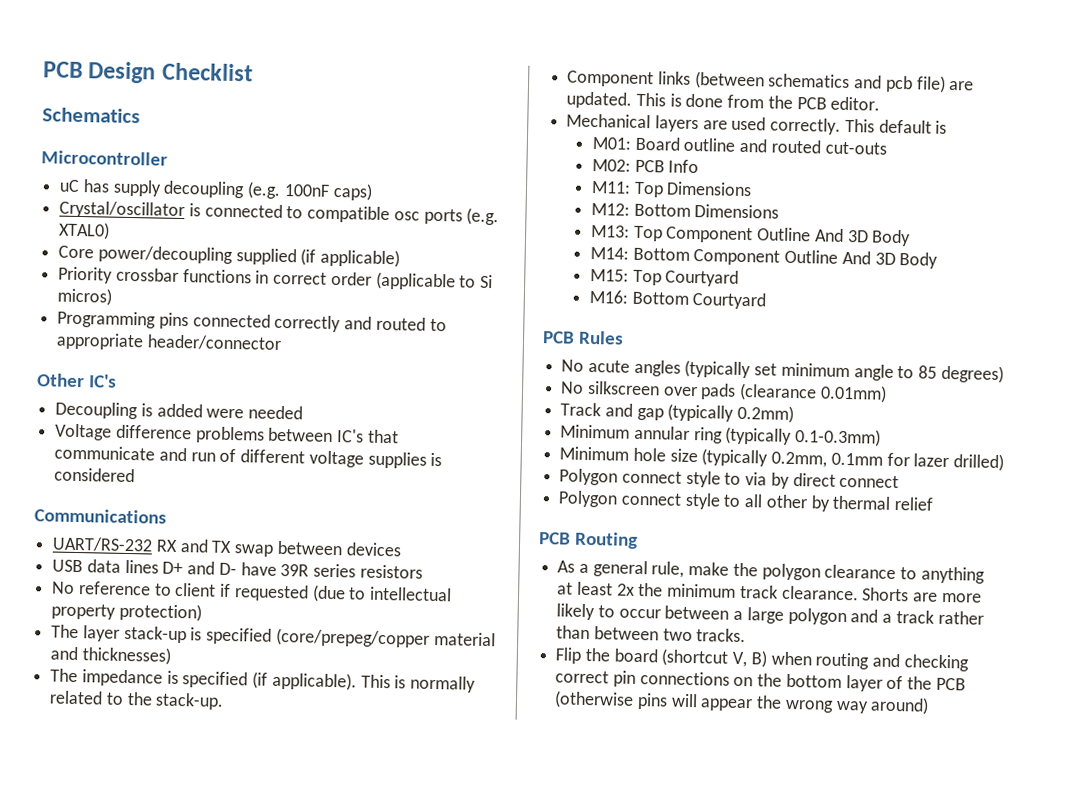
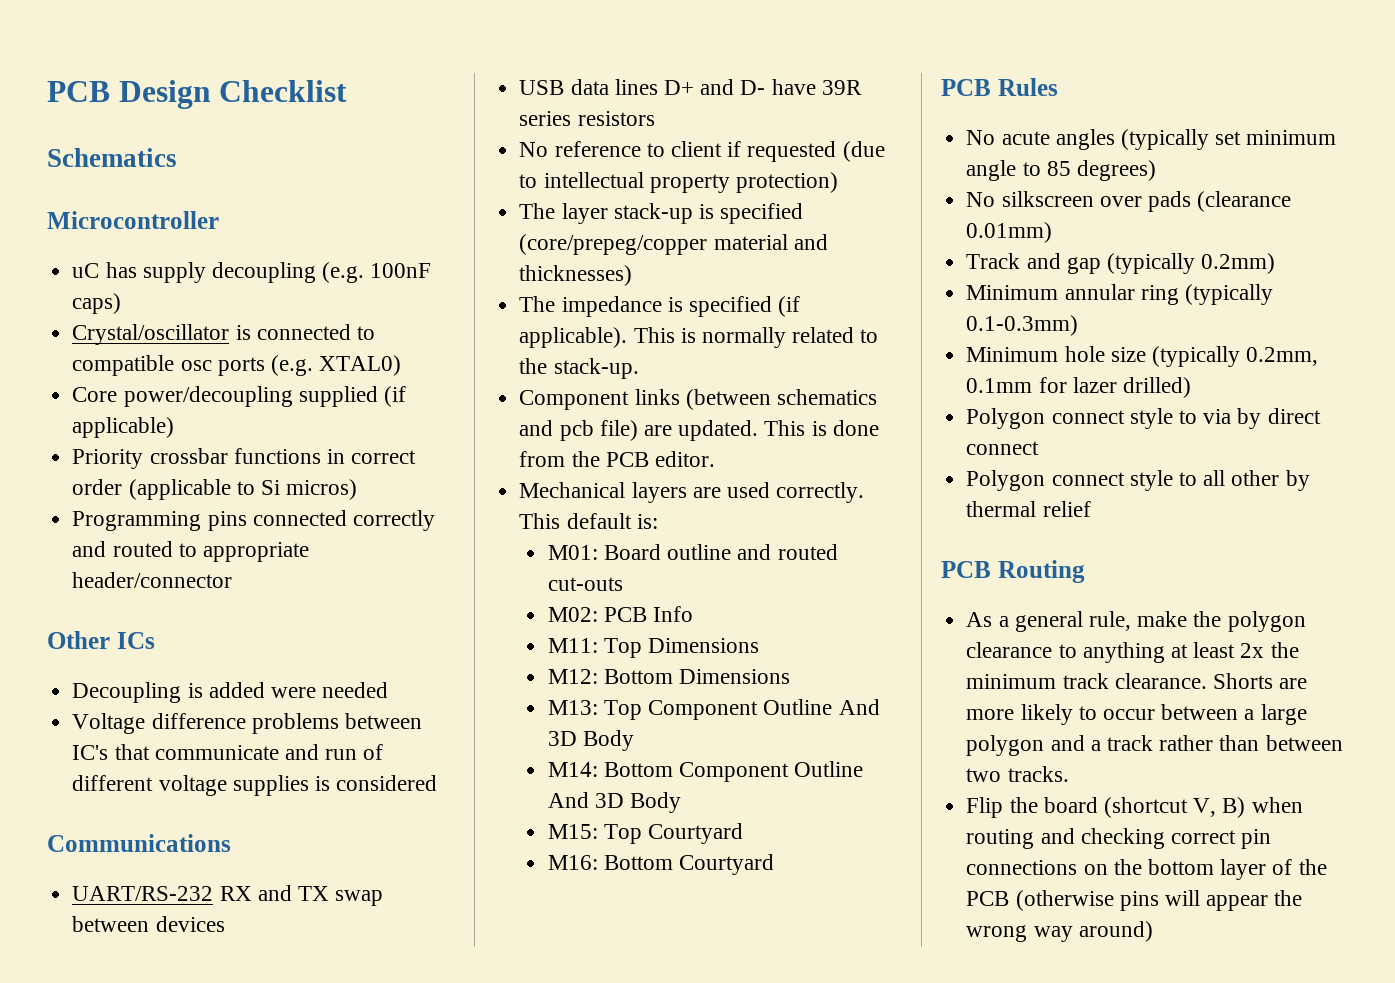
[89,374,118,388] IC's -> [116,632,155,649] ICs
[935,120,948,134] is -> [636,514,658,529] is:

